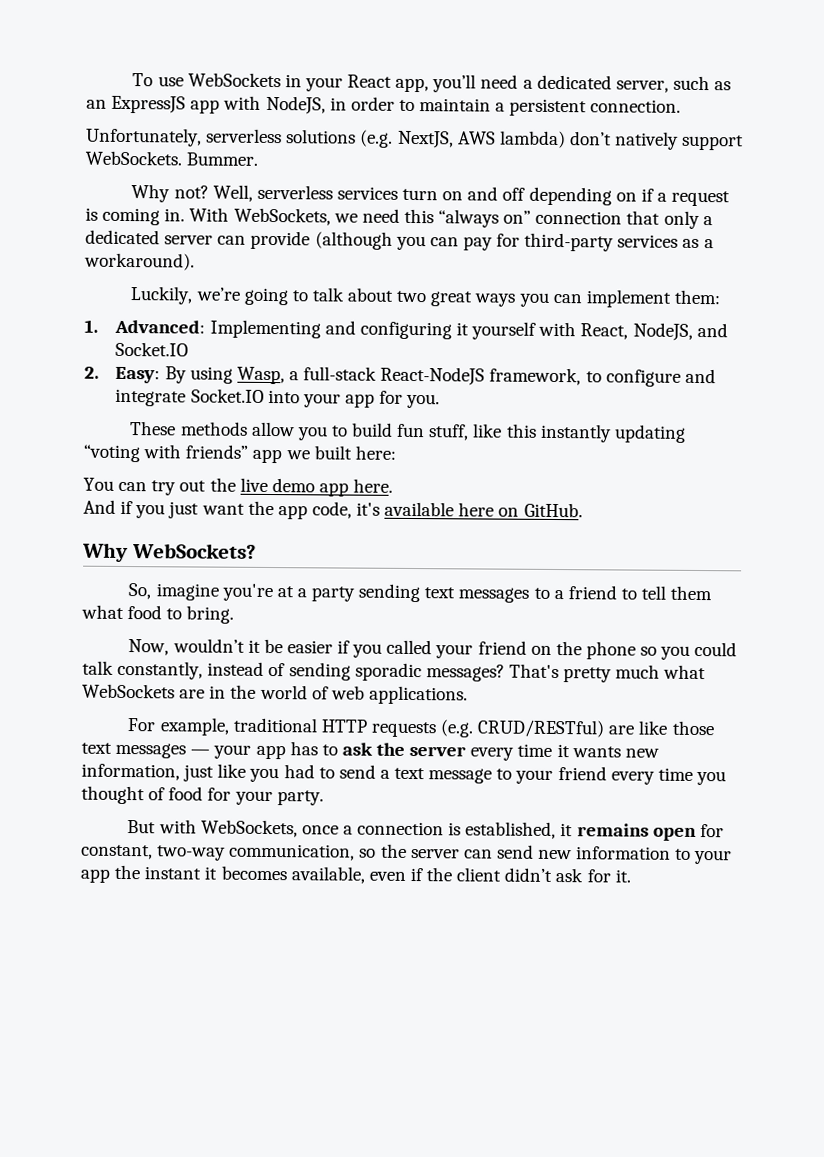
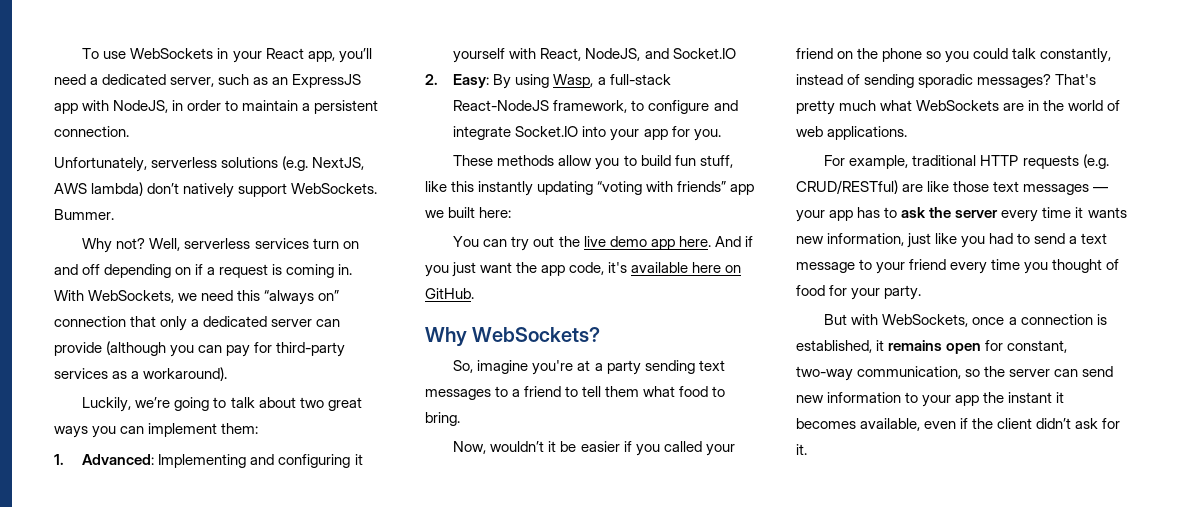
(394, 485) // -> (711, 241) none

